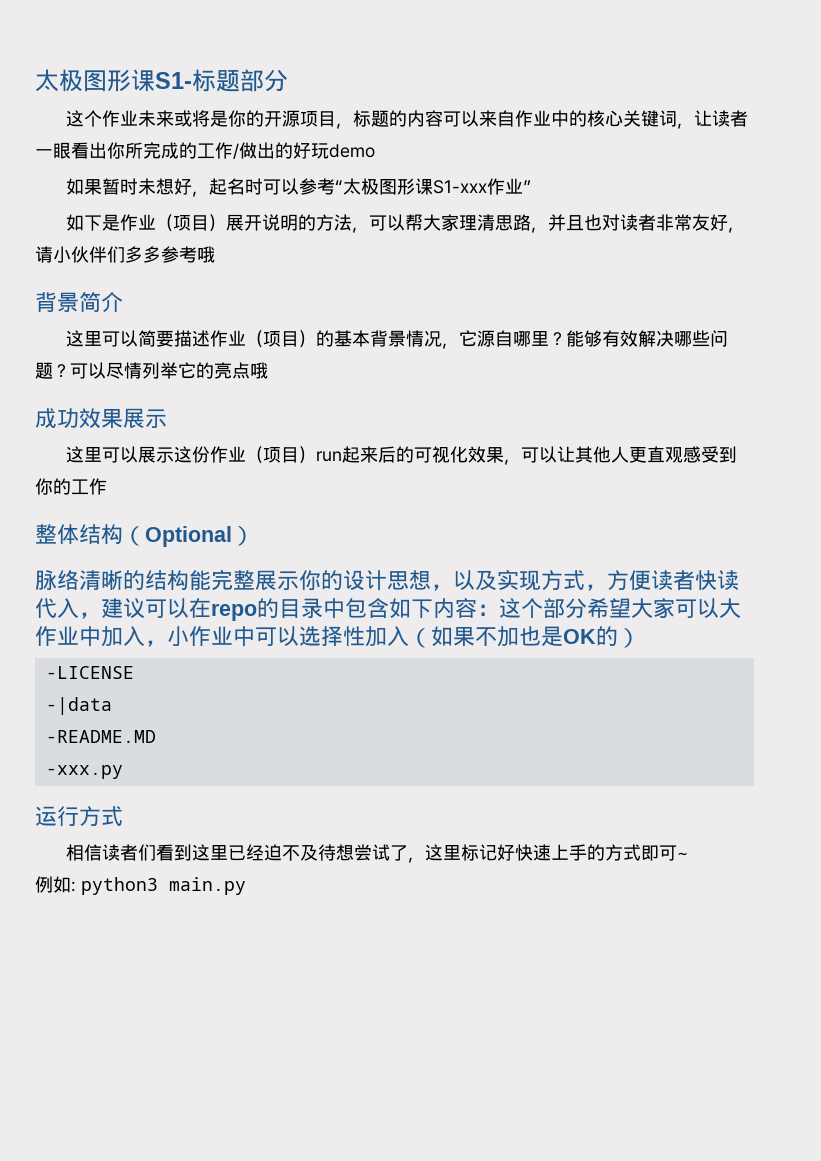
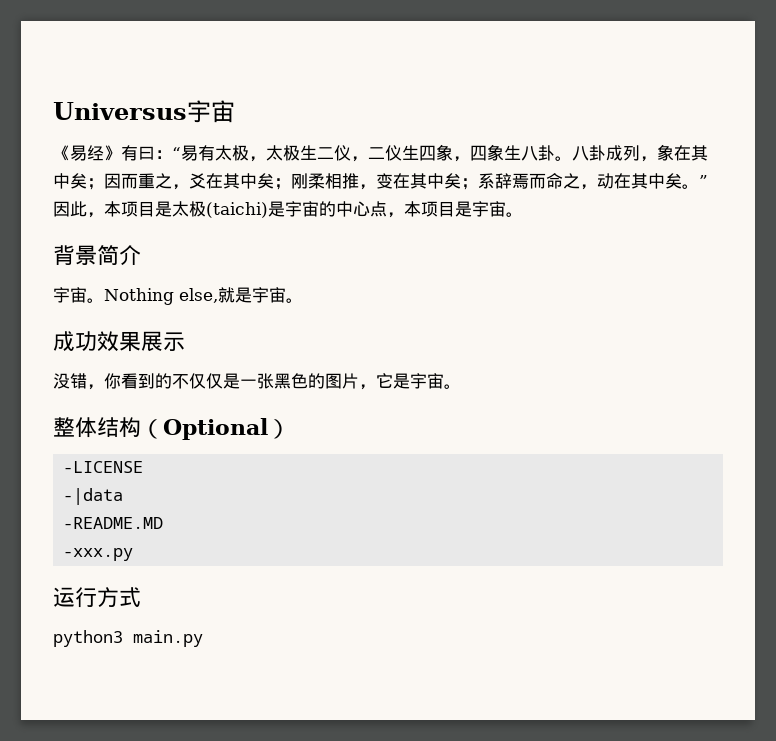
[35,69,288,92] [65,110,748,129] [35,142,375,159] [65,178,531,197] [65,214,745,233] [35,246,215,263] [35,292,123,313] [65,330,728,349] [35,362,268,379] [35,408,167,429] [65,446,737,465] [35,478,107,495] [35,524,254,547] [35,569,739,591] [35,598,741,621] [35,626,618,648] 太极图形课S1-标题部分 // 这个作业未来或将是你的开源项目，标题的内容可以来自作业中的核心关键词，让读者一眼看出你所完成的工作/做出的好玩demo // 如果暂时未想好，起名时可以参考“太极图形课S1-xxx作业” // 如下是作业（项目）展开说明的方法，可以帮大家理清思路，并且也对读者非常友好，请小伙伴们多多参考哦 // 背景简介 // 这里可以简要描述作业（项目）的基本背景情况，它源自哪里？能够有效解决哪些问题？可以尽情列举它的亮点哦 // 成功效果展示 // 这里可以展示这份作业（项目）run起来后的可视化效果，可以让其他人更直观感受到你的工作 // 整体结构（Optional） // 脉络清晰的结构能完整展示你的设计思想，以及实现方式，方便读者快读代入，建议可以在repo的目录中包含如下内容：这个部分希望大家可以大作业中加入，小作业中可以选择性加入（如果不加也是OK的 -> [53,100,235,123] [53,144,708,162] [53,173,708,190] [53,201,523,218] [53,245,141,266] [53,287,303,305] [53,331,185,352] [53,373,461,390] [53,417,268,440] Universus宇宙 // 《易经》有曰：“易有太极，太极生二仪，二仪生四象，四象生八卦。八卦成列，象在其中矣；因而重之，爻在其中矣；刚柔相推，变在其中矣；系辞焉而命之，动在其中矣。”因此，本项目是太极(taichi)是宇宙的中心点，本项目是宇宙。 // 背景简介 // 宇宙。Nothing else,就是宇宙。 // 成功效果展示 // 没错，你看到的不仅仅是一张黑色的图片，它是宇宙。 // 整体结构（Optional
[65,844,688,863] [35,876,76,893] 相信读者们看到这里已经迫不及待想尝试了，这里标记好快速上手的方式即可~ // 例如: -> (141, 597) none

